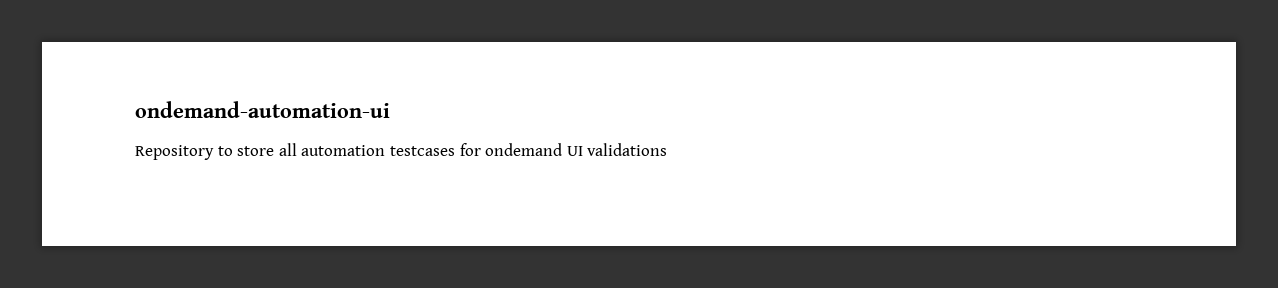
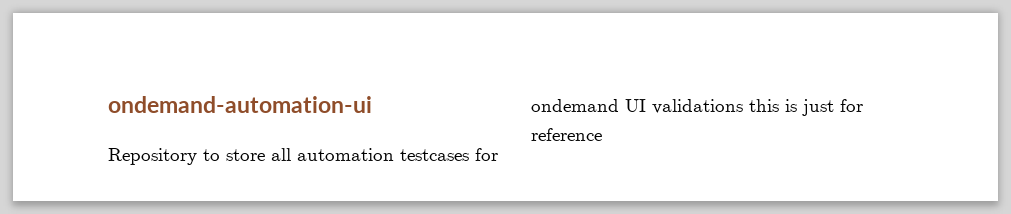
(668, 149) none -> [749,99,863,116] [531,128,602,141] this is just for reference

